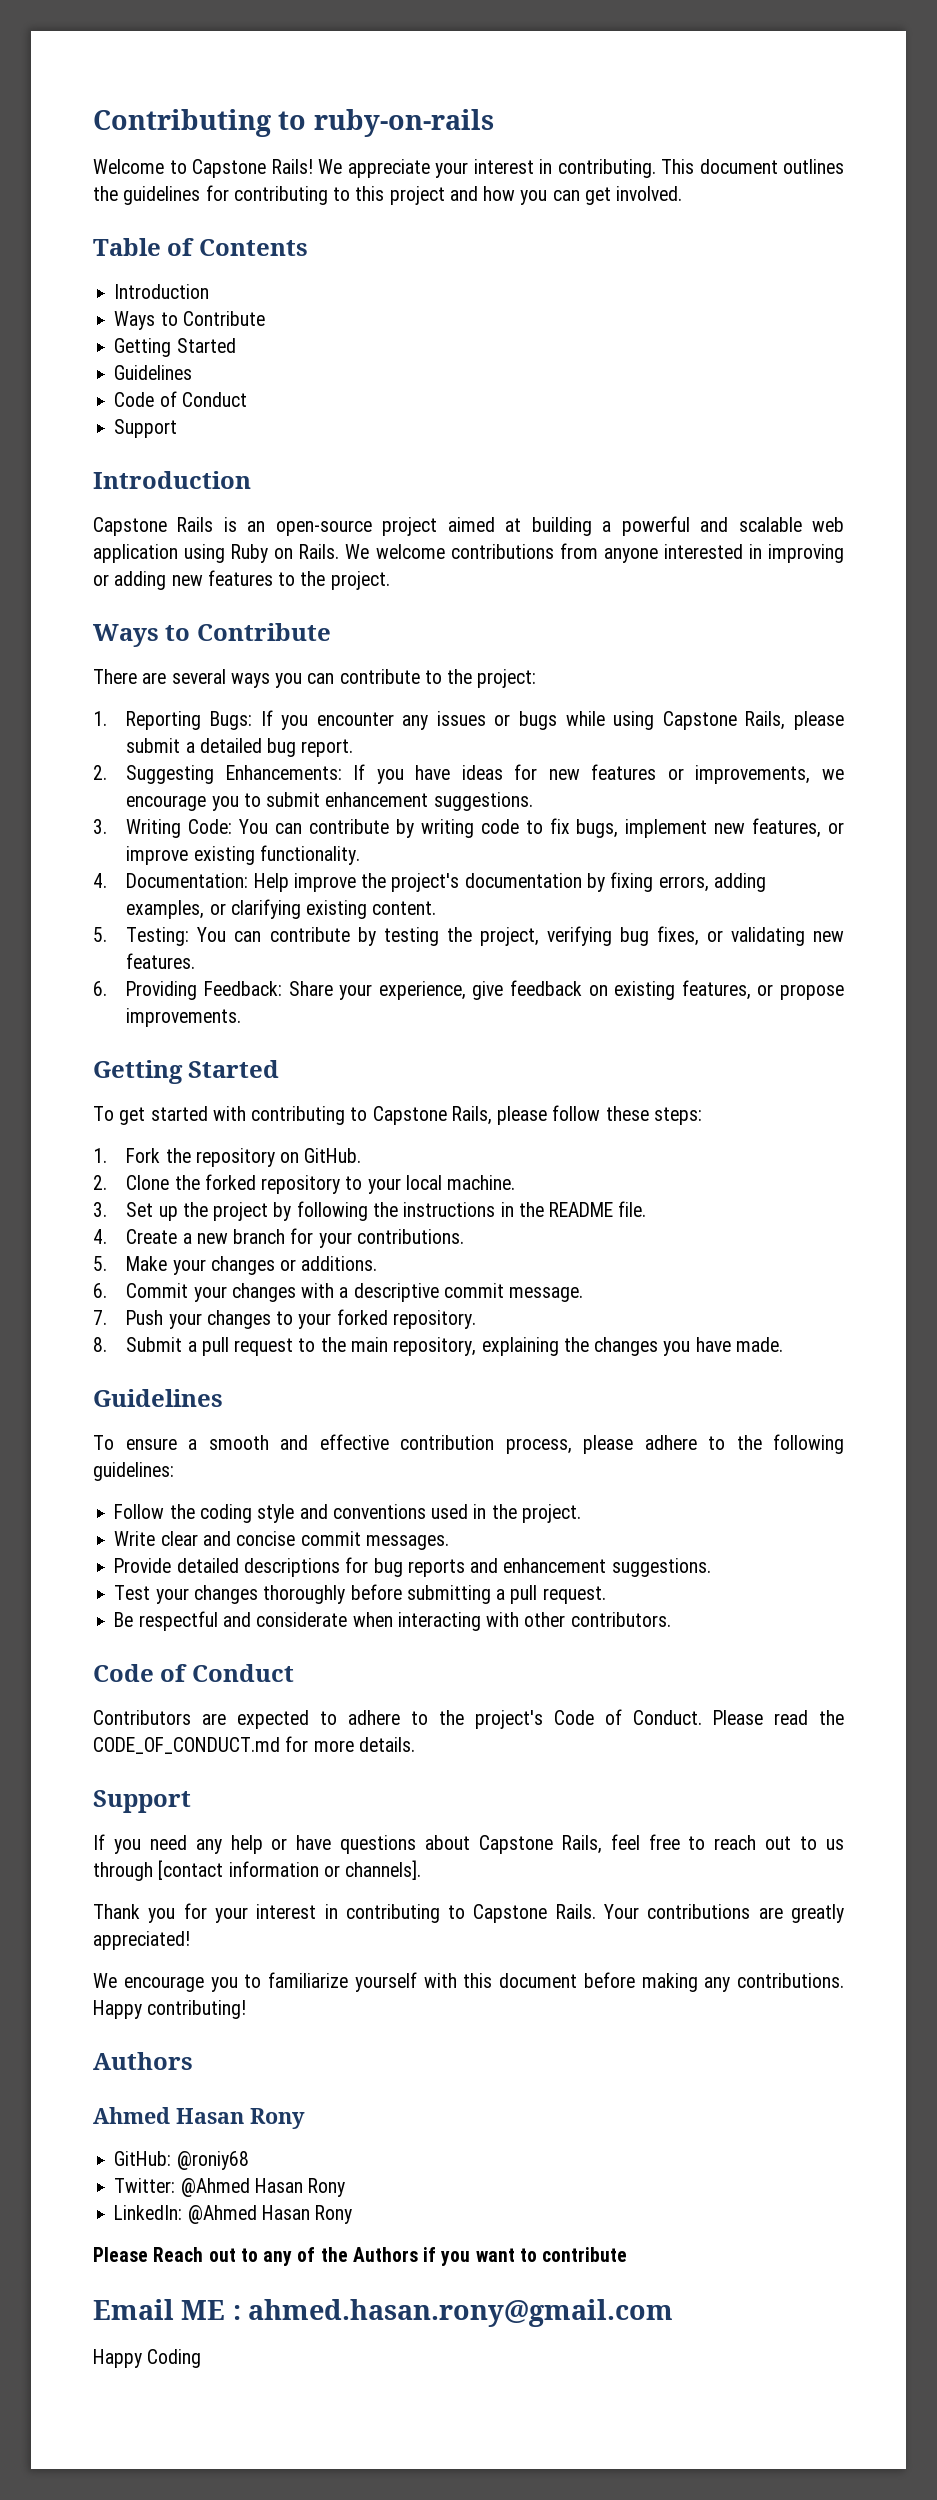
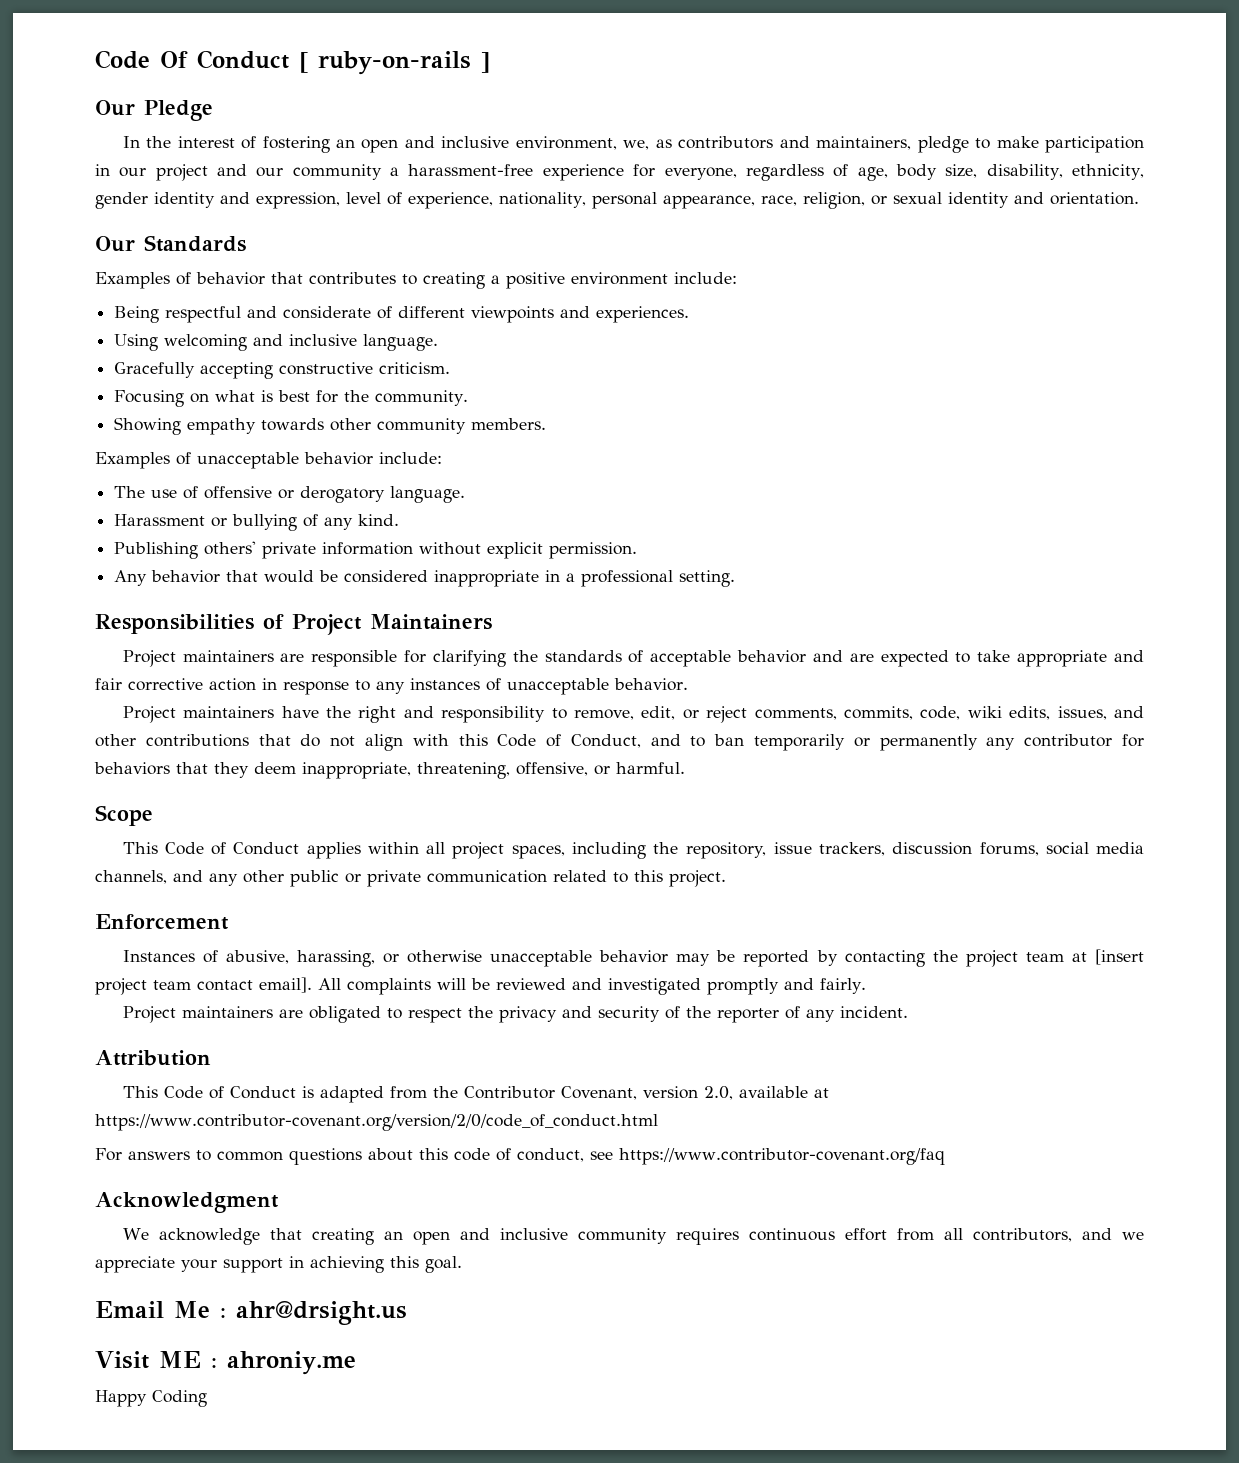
[93,109,494,137] [93,159,844,178] [93,185,683,205] [93,238,308,256] [114,284,210,299] [114,311,265,330] [114,338,236,357] [114,365,193,380] [114,391,247,407] [114,419,178,438] [93,471,251,489] [93,516,844,536] [93,543,844,563] [93,570,390,590] [93,623,331,647] [93,669,537,688] [93,710,845,730] [126,738,354,757] [93,764,844,784] [126,792,533,811] [93,818,844,838] [126,845,360,865] [93,872,766,892] [126,899,437,919] [93,926,845,946] [126,953,196,969] [93,980,845,1000] [126,1008,242,1027] [93,1060,280,1084] [93,1105,702,1125] [93,1148,362,1167] [93,1174,516,1194] [93,1201,647,1221] [93,1228,464,1248] [93,1256,378,1275] [93,1283,584,1302] [93,1309,476,1329] [93,1337,783,1356] [93,1389,223,1407] [93,1434,844,1454] [93,1462,174,1481] [114,1504,581,1523] [114,1531,449,1550] [114,1557,711,1577] [114,1584,606,1604] [114,1611,671,1631] [93,1664,294,1682] [93,1709,844,1729] [93,1736,415,1754] [93,1790,191,1813] [93,1834,844,1854] [93,1860,422,1881] [93,1903,844,1923] [93,1931,190,1950] [93,1972,844,1992] [93,2000,247,2019] [93,2052,193,2070] [93,2107,305,2129] [114,2151,249,2170] [114,2178,346,2197] [114,2205,353,2224] [93,2247,628,2266] [93,2299,174,2320] Contributing to ruby-on-rails // Welcome to Capstone Rails! We appreciate your interest in contributing. This document outlines the guidelines for contributing to this project and how you can get involved. // Table of Contents // Introduction // Ways to Contribute // Getting Started // Guidelines // Code of Conduct // Support // Introduction // Capstone Rails is an open-source project aimed at building a powerful and scalable web application using Ruby on Rails. We welcome contributions from anyone interested in improving or adding new features to the project. // Ways to Contribute // There are several ways you can contribute to the project: // 1. Reporting Bugs: If you encounter any issues or bugs while using Capstone Rails, please submit a detailed bug report. // 2. Suggesting Enhancements: If you have ideas for new features or improvements, we encourage you to submit enhancement suggestions. // 3. Writing Code: You can contribute by writing code to fix bugs, implement new features, or improve existing functionality. // 4. Documentation: Help improve the project's documentation by fixing errors, adding examples, or clarifying existing content. // 5. Testing: You can contribute by testing the project, verifying bug fixes, or validating new features. // 6. Providing Feedback: Share your experience, give feedback on existing features, or propose improvements. // Getting Started // To get started with contributing to Capstone Rails, please follow these steps: // 1. Fork the repository on GitHub. // 2. Clone the forked repository to your local machine. // 3. Set up the project by following the instructions in the README file. // 4. Create a new branch for your contributions. // 5. Make your changes or additions. // 6. Commit your changes with a descriptive commit message. // 7. Push your changes to your forked repository. // 8. Submit a pull request to the main repository, explaining the changes you have made. // Guidelines // To ensure a smooth and effective contribution process, please adhere to the following guidelines: // Follow the coding style and conventions used in the project. // Write clear and concise commit messages. // Provide detailed descriptions for bug reports and enhancement suggestions. // Test your changes thoroughly before submitting a pull request. // Be respectful and considerate when interacting with other contributors. // Code of Conduct // Contributors are expected to adhere to the project's Code of Conduct. Please read the CODE_OF_CONDUCT.md for more details. // Support // If you need any help or have questions about Capstone Rails, feel free to reach out to us through [contact information or channels]. // Thank you for your interest in contributing to Capstone Rails. Your contributions are greatly appreciated! // We encourage you to familiarize yourself with this document before making any contributions. Happy contributing! // Authors // Ahmed Hasan Rony // GitHub: @roniy68 // Twitter: @Ahmed Hasan Rony // LinkedIn: @Ahmed Hasan Rony // Please Reach out to any of the Authors if you want to contribute // Email -> [95,50,490,75] [95,100,213,121] [122,136,1145,153] [95,164,1145,181] [95,192,1139,209] [95,235,246,252] [95,272,737,289] [114,306,690,323] [114,334,439,351] [114,362,451,379] [114,390,469,407] [114,417,547,435] [95,452,442,469] [114,486,466,503] [114,514,400,531] [114,541,638,559] [114,570,736,587] [95,614,492,635] [122,650,1144,667] [95,678,688,695] [122,706,1145,723] [95,734,1144,751] [94,762,685,779] [95,805,153,826] [122,842,1144,859] [95,870,726,887] [95,914,229,930] [122,949,1144,967] [95,977,866,995] [122,1006,908,1023] [95,1050,211,1066] [122,1086,829,1103] [95,1114,658,1131] [95,1148,945,1165] [95,1192,279,1213] [122,1228,1144,1245] [95,1256,462,1273] [95,1301,407,1325] [95,1351,149,1369] Code Of Conduct [ ruby-on-rails ] // Our Pledge // In the interest of fostering an open and inclusive environment, we, as contributors and maintainers, pledge to make participation in our project and our community a harassment-free experience for everyone, regardless of age, body size, disability, ethnicity, gender identity and expression, level of experience, nationality, personal appearance, race, religion, or sexual identity and orientation. // Our Standards // Examples of behavior that contributes to creating a positive environment include: // Being respectful and considerate of different viewpoints and experiences. // Using welcoming and inclusive language. // Gracefully accepting constructive criticism. // Focusing on what is best for the community. // Showing empathy towards other community members. // Examples of unacceptable behavior include: // The use of offensive or derogatory language. // Harassment or bullying of any kind. // Publishing others' private information without explicit permission. // Any behavior that would be considered inappropriate in a professional setting. // Responsibilities of Project Maintainers // Project maintainers are responsible for clarifying the standards of acceptable behavior and are expected to take appropriate and fair corrective action in response to any instances of unacceptable behavior. // Project maintainers have the right and responsibility to remove, edit, or reject comments, commits, code, wiki edits, issues, and other contributions that do not align with this Code of Conduct, and to ban temporarily or permanently any contributor for behaviors that they deem inappropriate, threatening, offensive, or harmful. // Scope // This Code of Conduct applies within all project spaces, including the repository, issue trackers, discussion forums, social media channels, and any other public or private communication related to this project. // Enforcement // Instances of abusive, harassing, or otherwise unacceptable behavior may be reported by contacting the project team at [insert project team contact email]. All complaints will be reviewed and investigated promptly and fairly. // Project maintainers are obligated to respect the privacy and security of the reporter of any incident. // Attribution // This Code of Conduct is adapted from the Contributor Covenant, version 2.0, available at https://www.contributor-covenant.org/version/2/0/code_of_conduct.html // For answers to common questions about this code of conduct, see https://www.contributor-covenant.org/faq // Acknowledgment // We acknowledge that creating an open and inclusive community requires continuous effort from all contributors, and we appreciate your support in achieving this goal. // Email Me : ahr@drsight.us // Visit
[247,2299,673,2327] ahmed.hasan.rony@gmail.com -> [226,1351,356,1375] ahroniy.me

